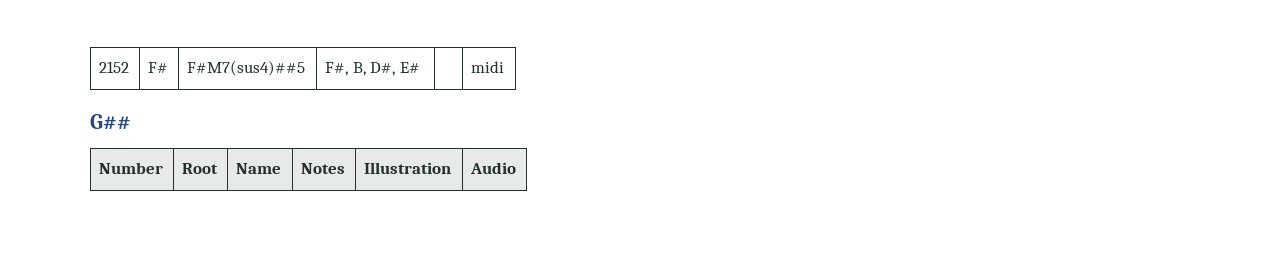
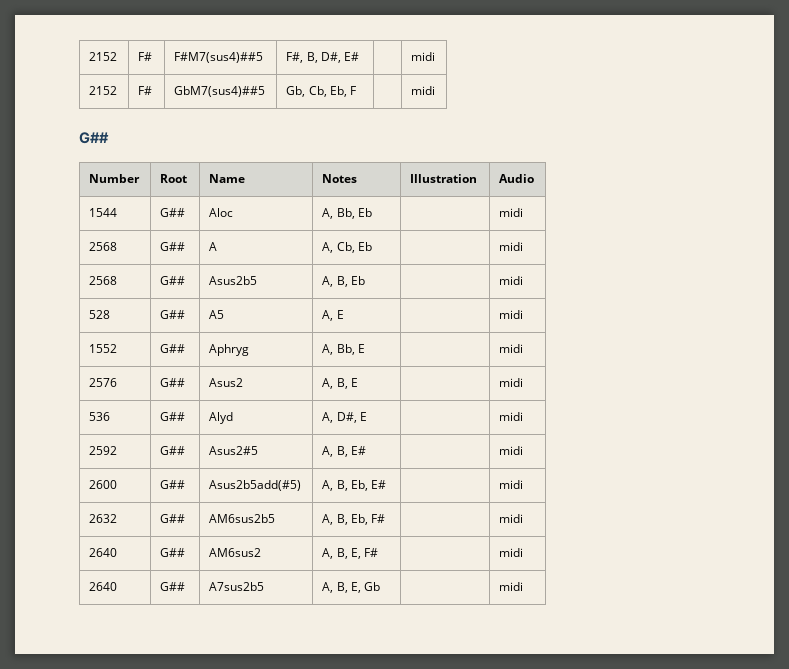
(505, 67) none -> [89,86,118,95] [138,86,153,95] [174,86,266,97] [286,86,357,97] [411,86,436,95] // 2152 | F# | GbM7(sus4)##5 | Gb, Cb, Eb, F | | midi
(517, 168) none -> [89,208,118,217] [160,208,186,217] [209,208,234,217] [322,208,372,219] [499,208,524,217] [89,242,118,251] [160,242,186,251] [209,242,218,251] [322,242,372,253] [499,242,524,251] [89,276,118,285] [160,276,186,285] [209,276,258,285] [322,276,365,287] [499,276,524,285] [89,310,111,319] [160,310,186,319] [209,310,225,319] [322,310,344,321] [499,310,524,319] [89,344,118,353] [160,344,186,353] [209,344,250,356] [322,344,365,355] [499,344,524,353] [89,378,118,387] [160,378,186,387] [209,378,244,387] [322,378,358,389] [499,378,524,387] [89,412,111,421] [160,412,186,421] [209,412,234,424] [322,412,367,423] [499,412,524,421] [89,446,118,455] [160,446,186,455] [209,446,259,455] [322,446,366,457] [499,446,524,455] [89,480,118,489] [160,480,186,489] [209,480,302,491] [322,480,387,491] [499,480,524,489] [89,514,118,523] [160,514,186,523] [209,514,276,523] [322,514,386,525] [499,514,524,523] [89,548,118,557] [160,548,186,557] [209,548,262,557] [322,548,379,559] [499,548,524,557] [89,582,118,591] [160,582,186,591] [209,582,265,591] [322,582,381,593] [499,582,524,591] // 1544 | G## | Aloc | A, Bb, Eb | | midi // 2568 | G## | A | A, Cb, Eb | | midi // 2568 | G## | Asus2b5 | A, B, Eb | | midi // 528 | G## | A5 | A, E | | midi // 1552 | G## | Aphryg | A, Bb, E | | midi // 2576 | G## | Asus2 | A, B, E | | midi // 536 | G## | Alyd | A, D#, E | | midi // 2592 | G## | Asus2#5 | A, B, E# | | midi // 2600 | G## | Asus2b5add(#5) | A, B, Eb, E# | | midi // 2632 | G## | AM6sus2b5 | A, B, Eb, F# | | midi // 2640 | G## | AM6sus2 | A, B, E, F# | | midi // 2640 | G## | A7sus2b5 | A, B, E, Gb | | midi

